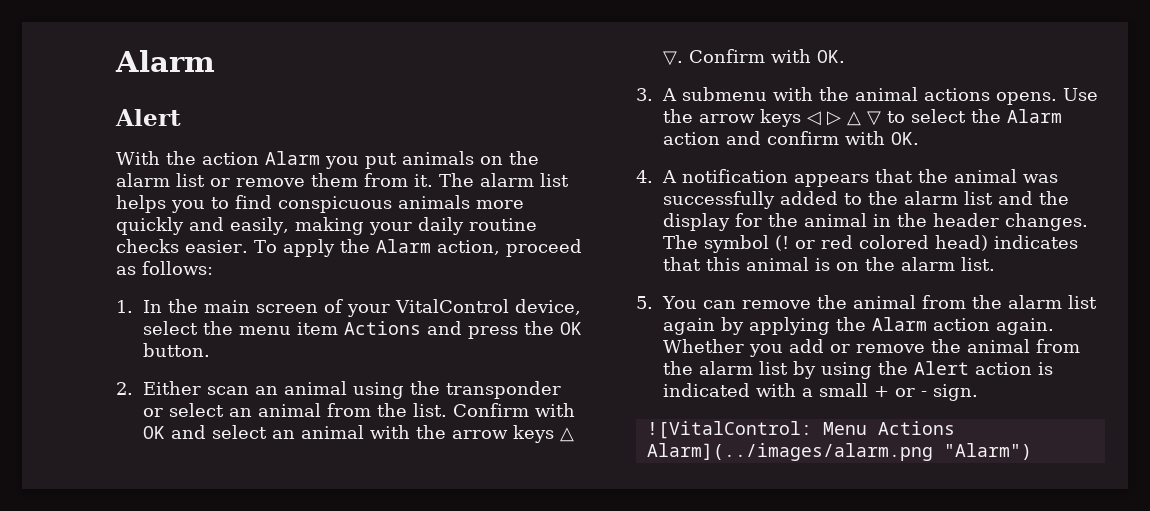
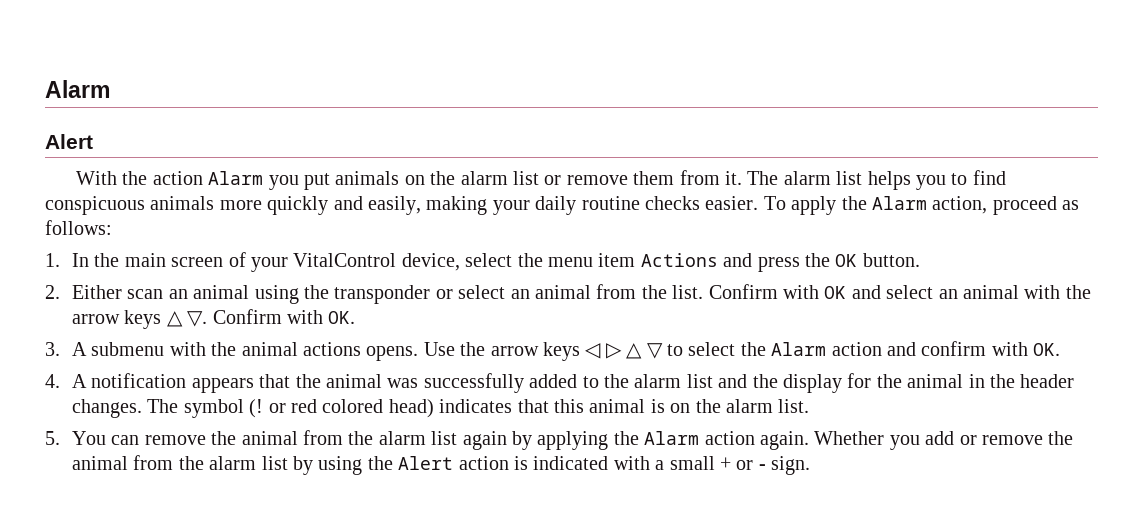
[646,421,955,439] [646,443,1032,461] // ![VitalControl: Menu Actions Alarm](../images/alarm.png "Alarm") -> (811, 465) none

